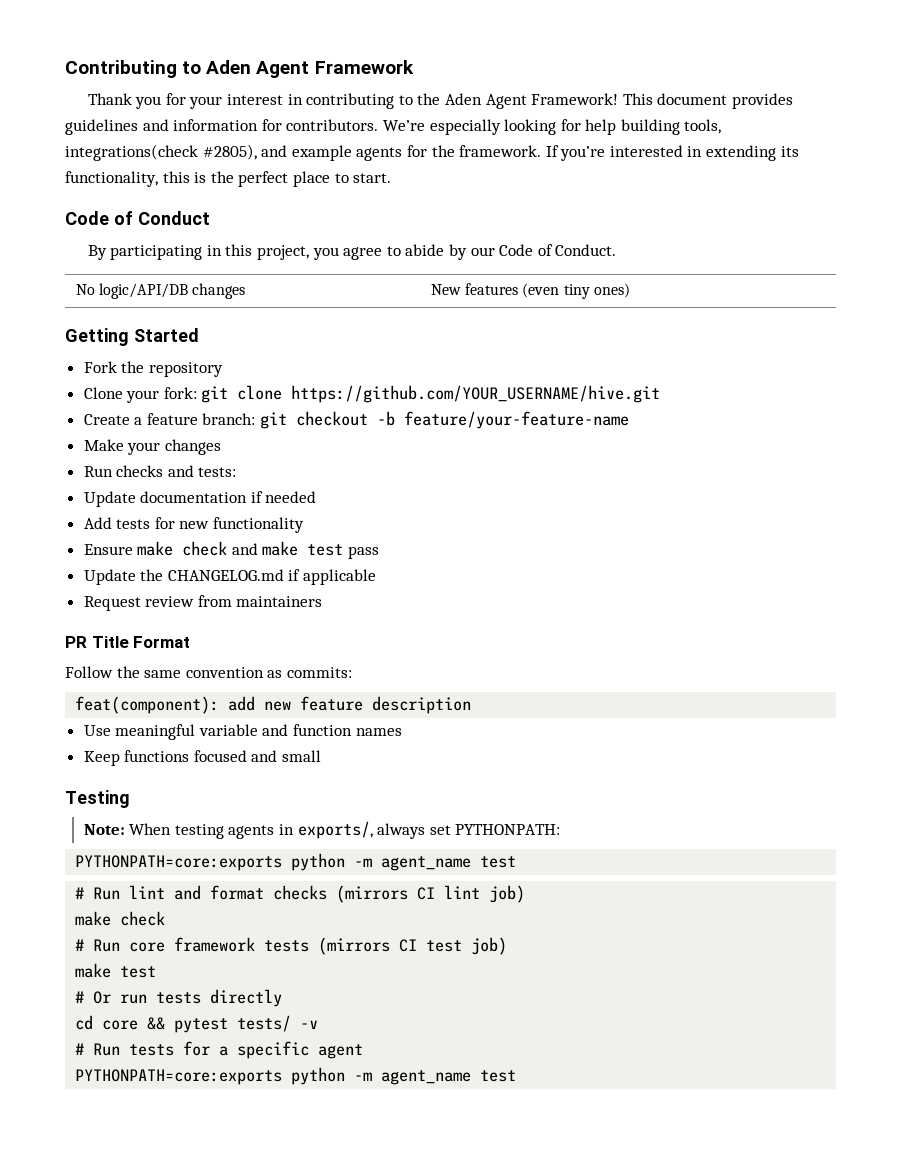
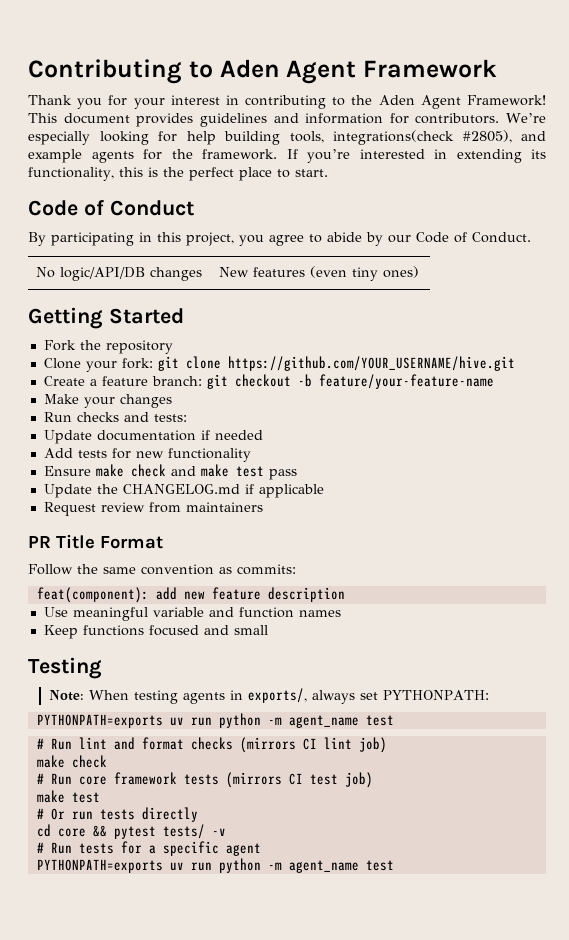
[75,855,283,871] PYTHONPATH=core:exports -> [36,714,212,728] PYTHONPATH=exports uv run
[75,1069,283,1085] PYTHONPATH=core:exports -> [36,859,212,873] PYTHONPATH=exports uv run

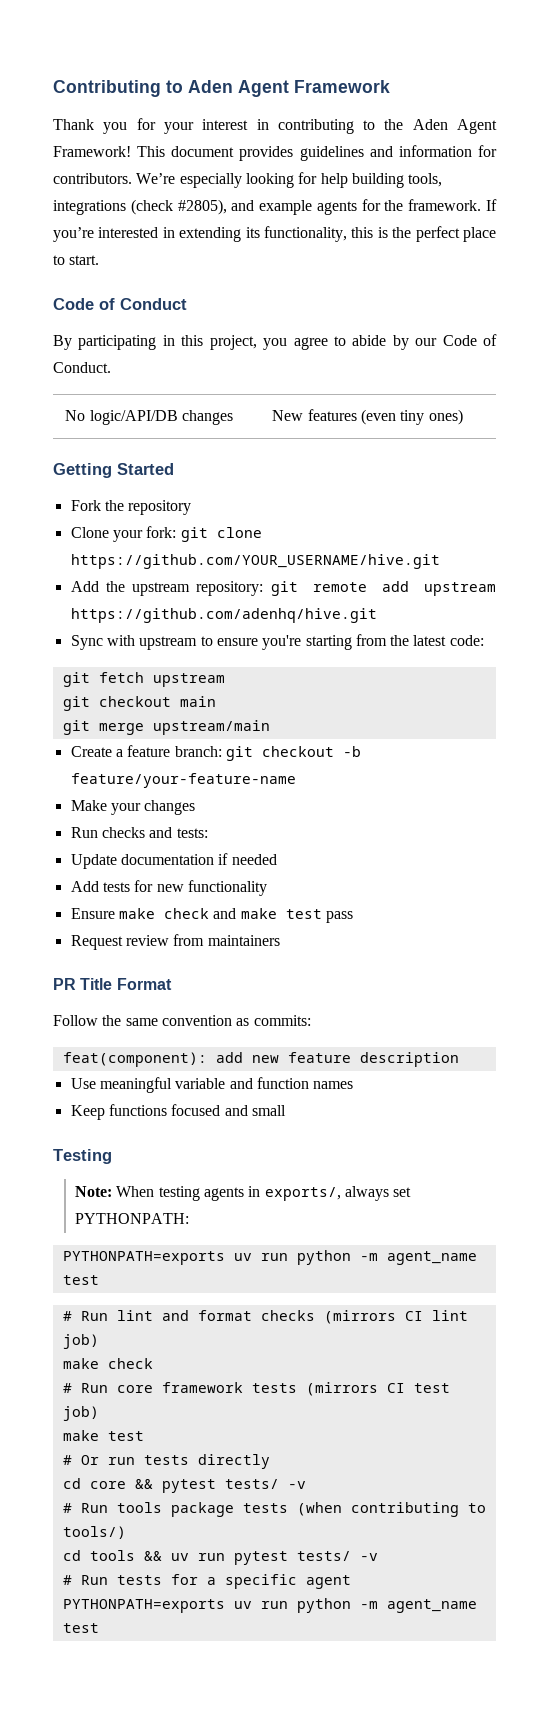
[333,130,454,145] integrations(check -> [53,199,173,215] integrations (check
(515, 363) none -> [70,581,496,596] [70,608,377,623] [70,634,484,650] [62,672,225,687] [62,696,216,711] [62,720,270,735] // Add the upstream repository: git remote add upstream https://github.com/adenhq/hive.git // Sync with upstream to ensure you're starting from the latest code: // git fetch upstream // git checkout main // git merge upstream/main
[43,484,324,498] // Update the CHANGELOG.md if applicable -> (353, 917) none
(226, 832) none -> [62,1502,486,1517] [62,1526,126,1539] [62,1550,378,1565] // # Run tools package tests (when contributing to tools/) // cd tools && uv run pytest tests/ -v

